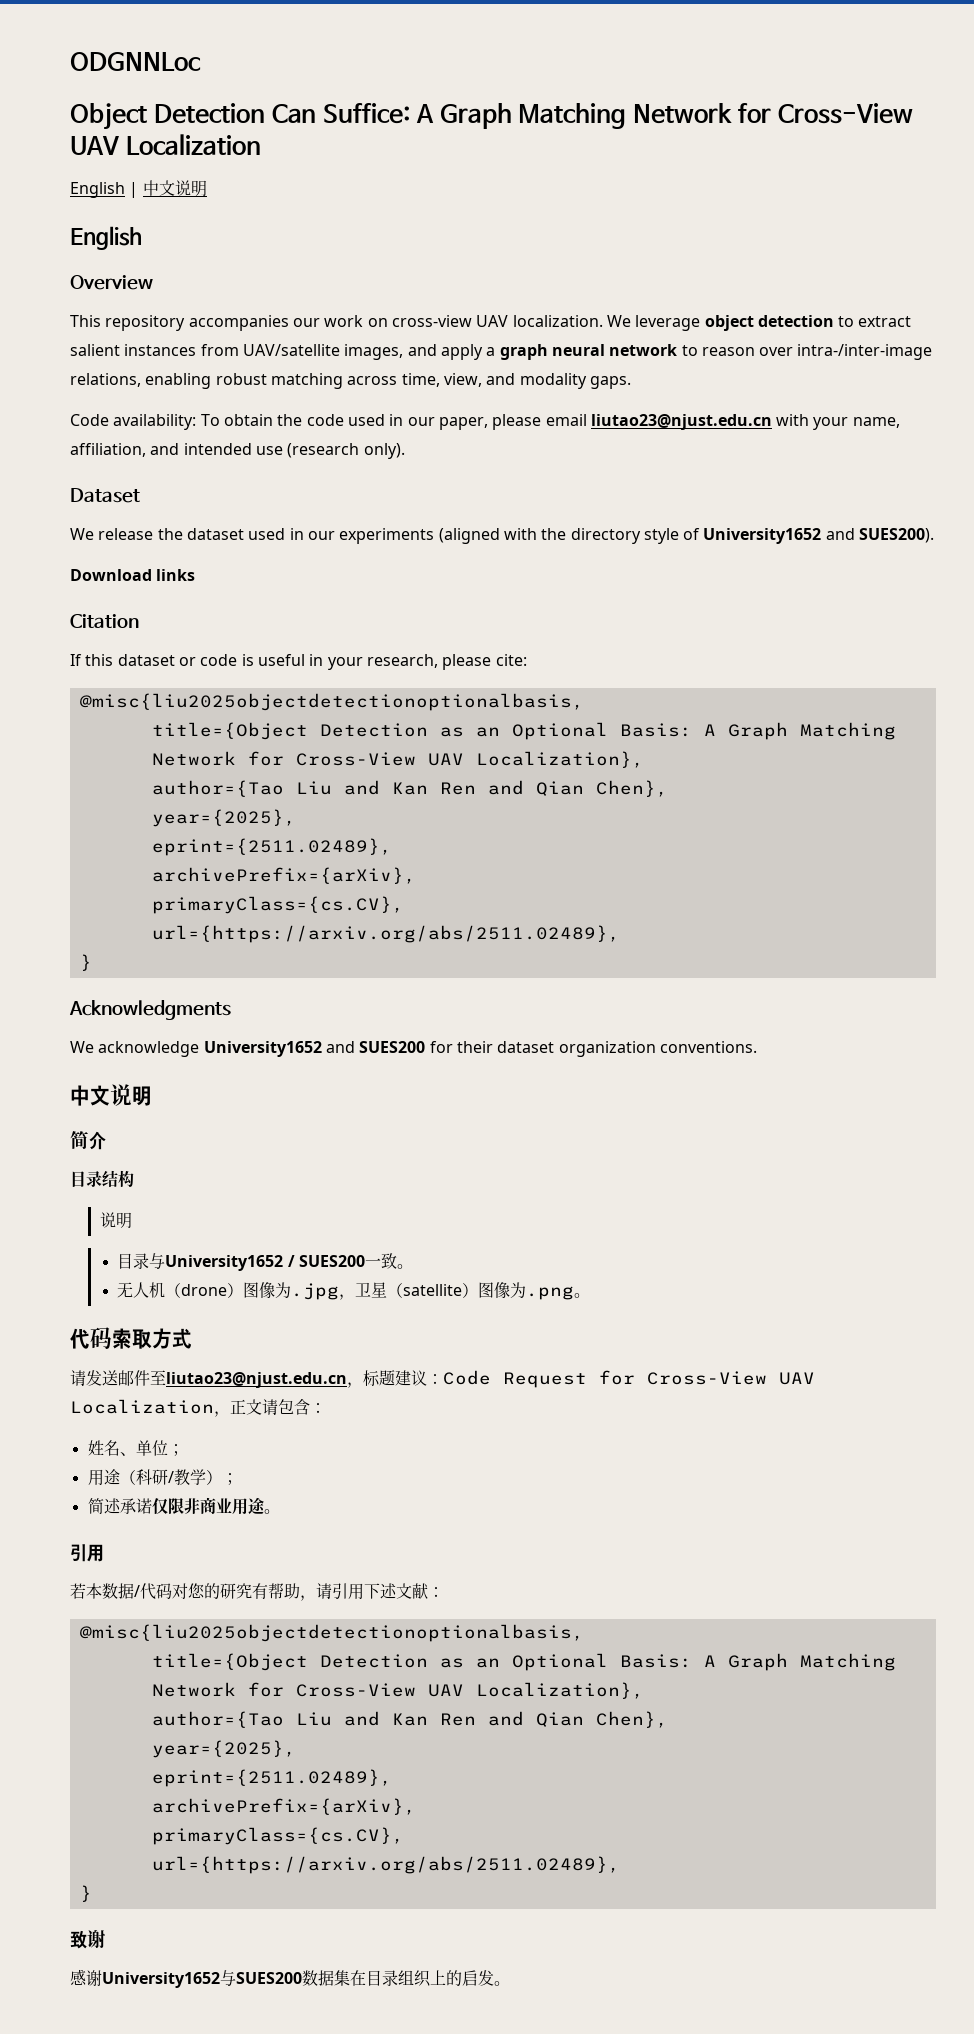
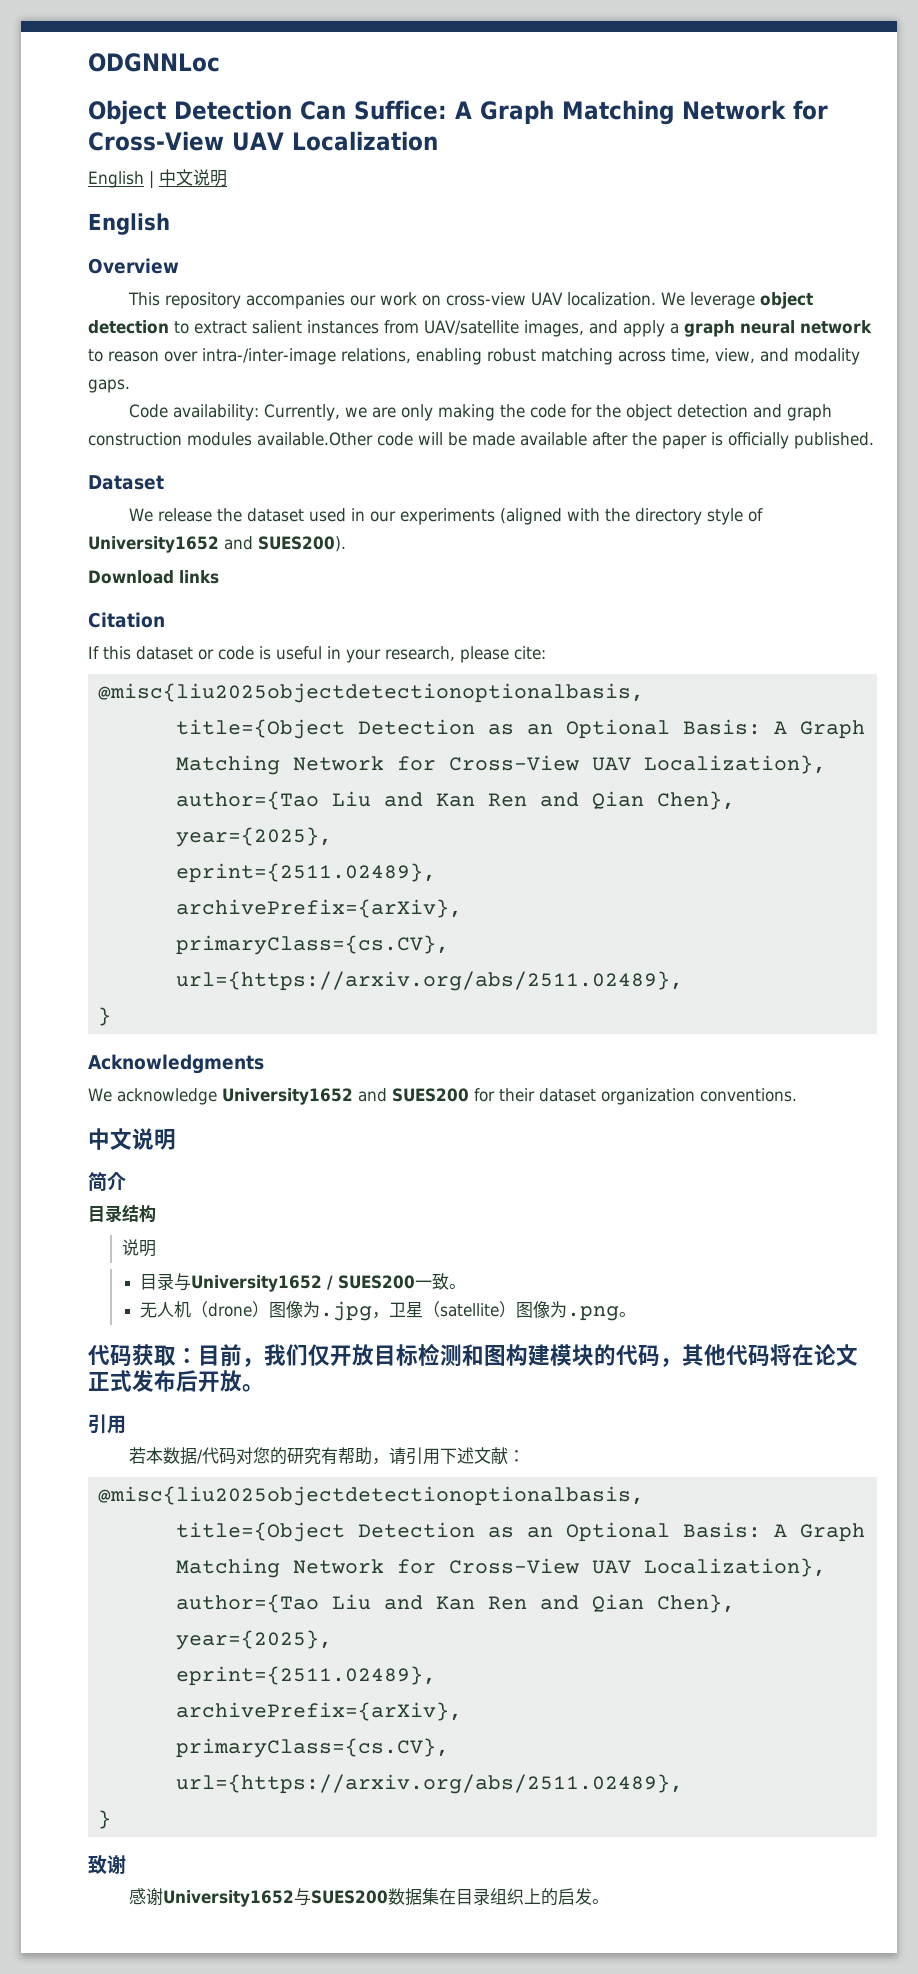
[200,414,900,430] [70,443,405,459] To obtain the code used in our paper, please email liutao23@njust.edu.cn with your name, affiliation, and intended use (research only). -> [264,404,833,421] [88,432,874,449] Currently, we are only making the code for the object detection and graph construction modules available.Other code will be made available after the paper is officially published.
[112,1328,192,1349] [70,1370,815,1388] [70,1399,326,1417] [87,1440,184,1456] [87,1469,238,1486] [87,1497,265,1515] 索取方式 // 请发送邮件至liutao23@njust.edu.cn，标题建议：Code Request for Cross-View UAV Localization，正文请包含： // 姓名、单位； // 用途（科研/教学）； // 简述承诺仅限非商业用途 -> [132,1343,858,1367] [88,1370,242,1392] 获取：目前，我们仅开放目标检测和图构建模块的代码，其他代码将在论文正式发布后开放

